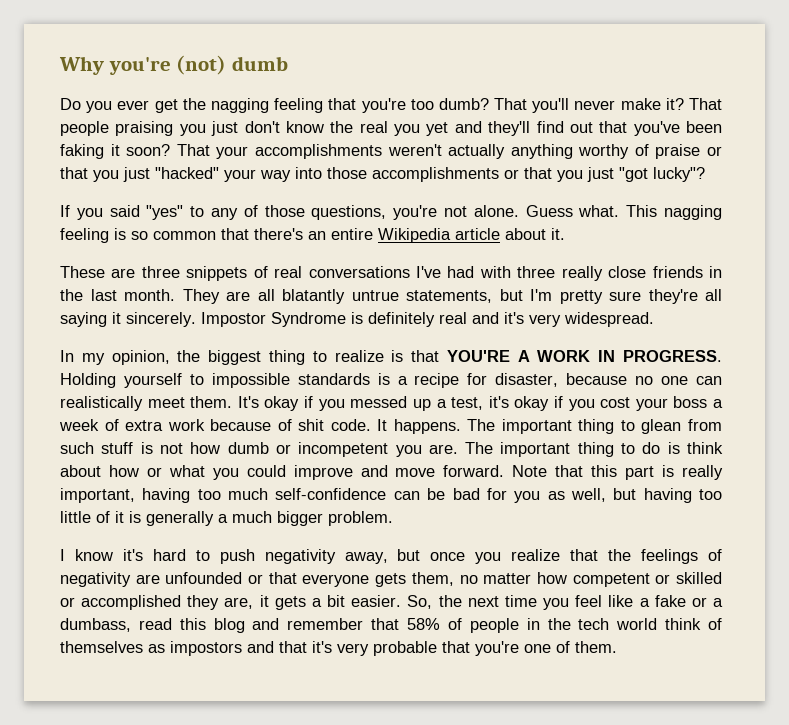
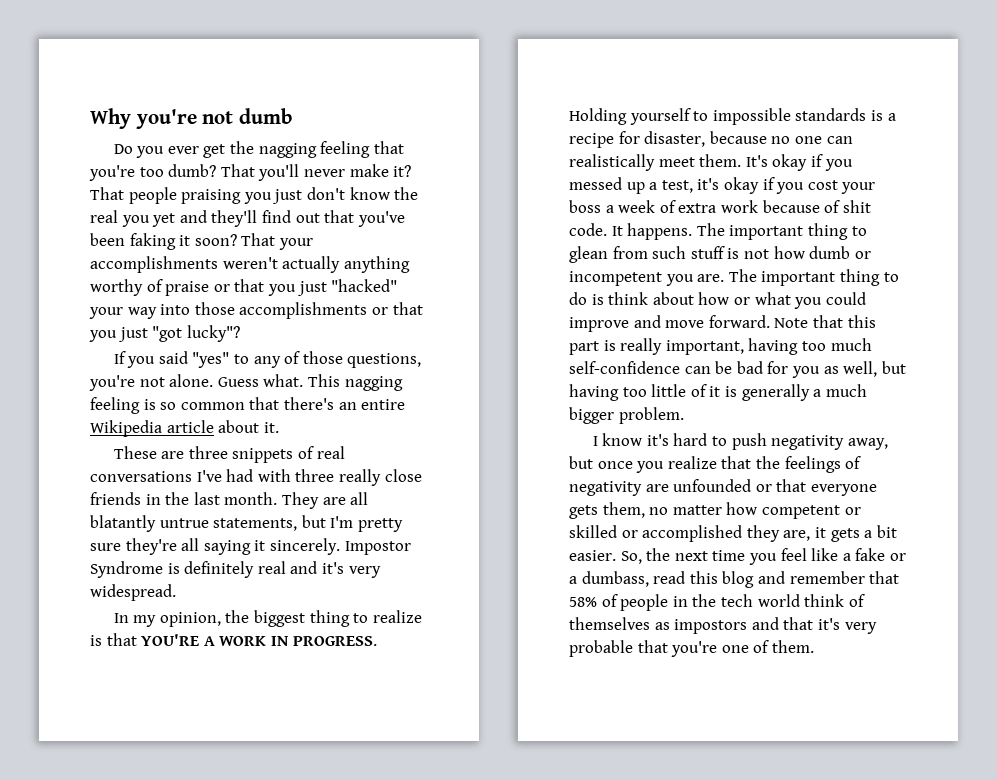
[176,55,227,75] (not) -> [202,111,234,124] not

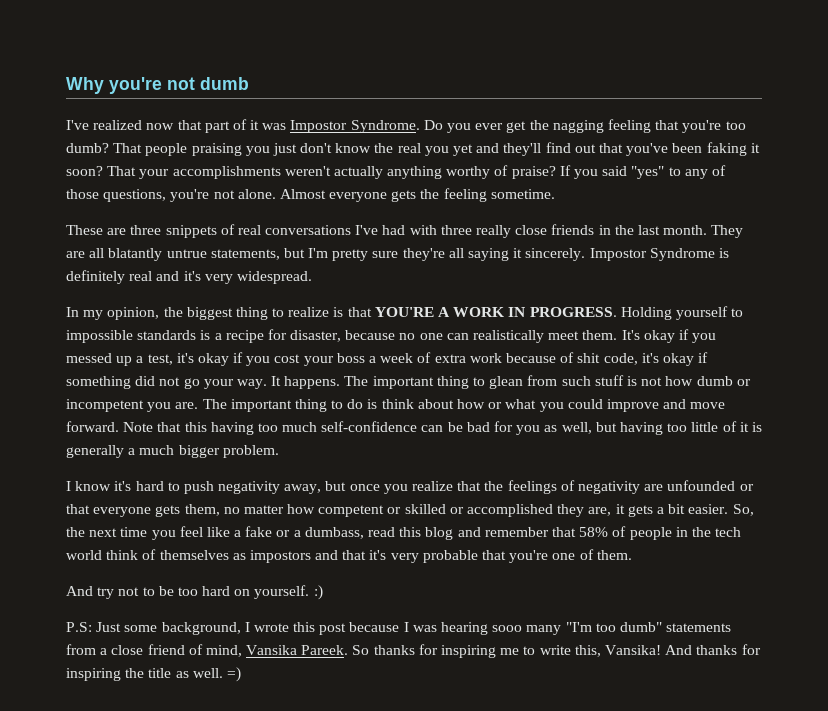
(292, 116) none -> [66,119,420,133] I've realized now that part of it was Impostor Syndrome.
[258,164,412,181] [90,187,124,200] you'll never make it? That -> (143, 148) none
[165,279,398,296] [89,302,423,319] [89,325,240,342] praise or that you just "hacked" your way into those accomplishments or that you just "got lucky"? // -> [511,166,556,179] praise?
[217,374,403,391] [90,397,406,414] [90,420,279,437] Guess what. This nagging feeling is so common that there's an entire Wikipedia article about it. -> [279,188,555,202] Almost everyone gets the feeling sometime.
[569,223,607,236] code. -> [603,352,709,366] [66,376,267,389] code, it's okay if something did not go your way.
[569,338,744,355] part is really important, -> (207, 427) none
(814, 646) none -> [66,585,323,600] [66,622,732,635] [66,644,761,658] [66,667,241,682] // And try not to be too hard on yourself. :) // P.S: Just some background, I wrote this post because I was hearing sooo many "I'm too dumb" statements from a close friend of mind, Vansika Pareek. So thanks for inspiring me to write this, Vansika! And thanks for inspiring the title as well. =)

